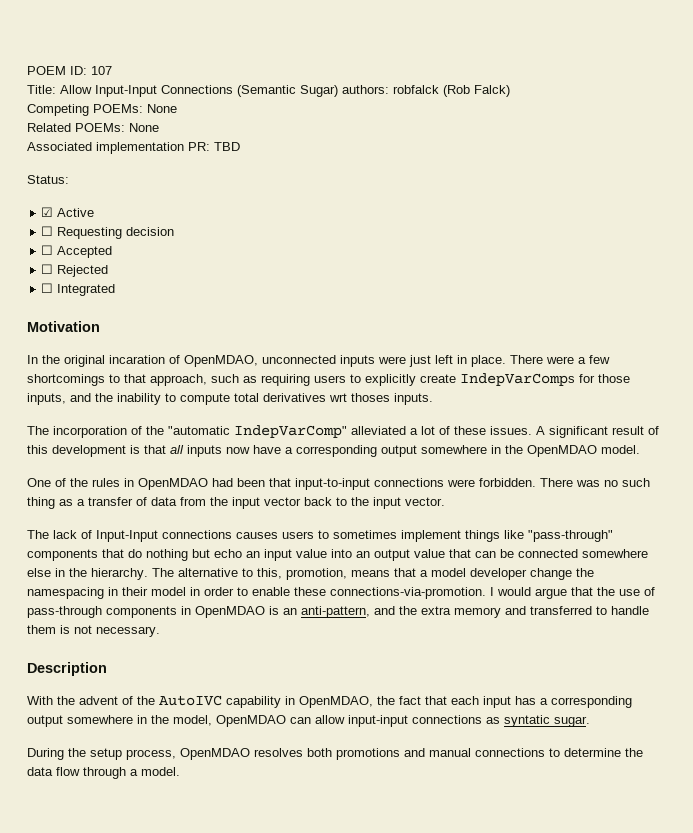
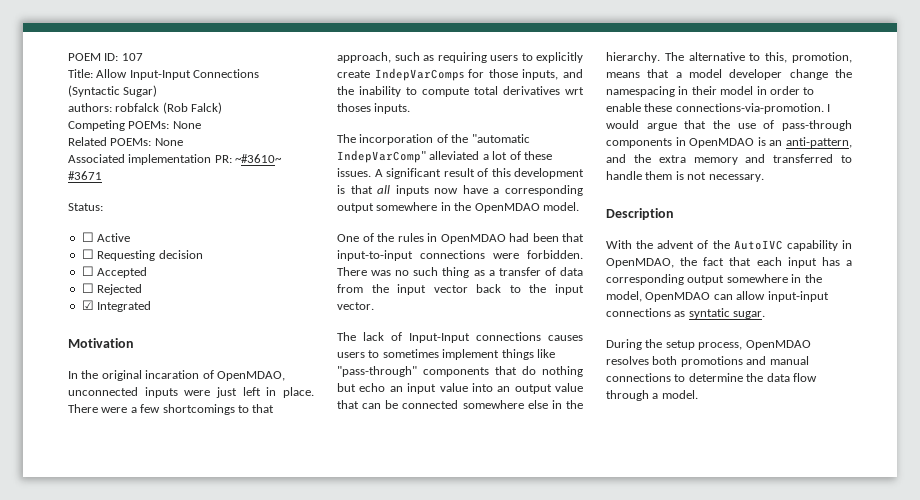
[237,85,296,97] (Semantic -> [68,85,120,97] (Syntactic
(338, 91) none -> (158, 91) //
[214,142,240,151] TBD -> [235,154,283,163] [68,171,102,180] ~#3610~ #3671
[41,207,54,217] ☑ -> [81,232,94,242] ☐
[41,283,54,293] ☐ -> [81,300,94,310] ☑

